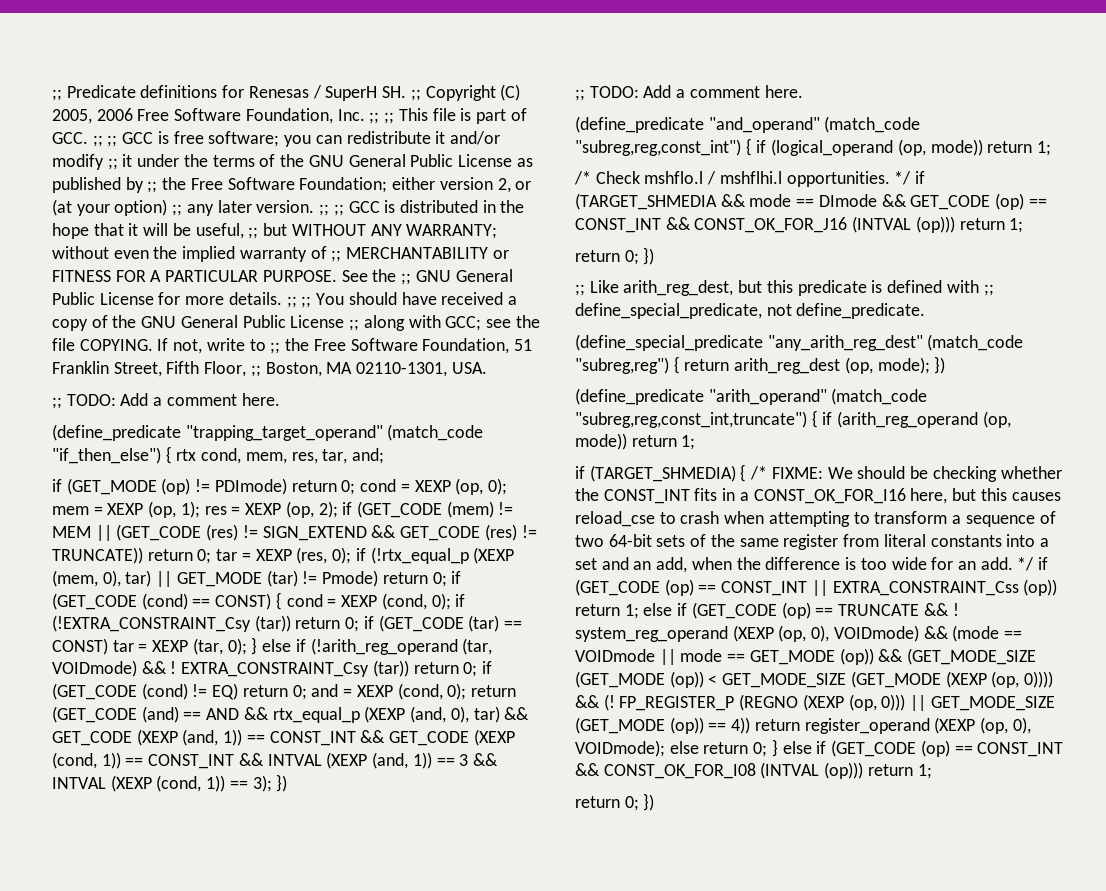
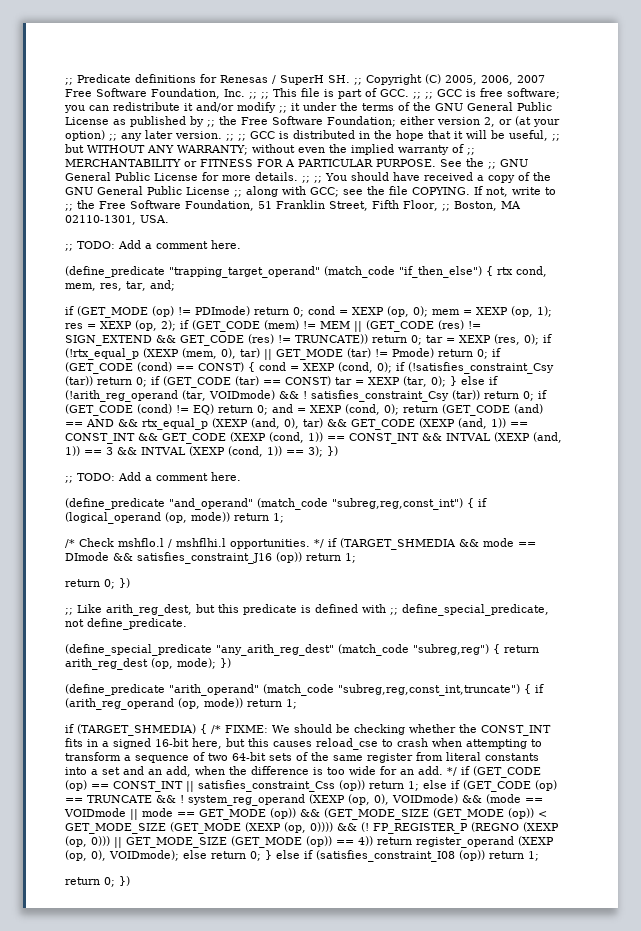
[96,108,133,121] 2006 -> [481,75,545,85] 2006, 2007
[52,615,251,632] (!EXTRA_CONSTRAINT_Csy -> [408,362,554,374] (!satisfies_constraint_Csy
[181,662,370,677] EXTRA_CONSTRAINT_Csy -> [310,390,449,402] satisfies_constraint_Csy
[910,193,1047,210] [575,216,955,233] GET_CODE (op) == CONST_INT && CONST_OK_FOR_J16 (INTVAL (op))) -> [137,552,302,564] satisfies_constraint_J16 (op))
[753,488,906,504] CONST_OK_FOR_I16 -> [113,738,189,749] signed 16-bit
[832,581,1019,596] EXTRA_CONSTRAINT_Css -> [198,780,335,792] satisfies_constraint_Css
[831,740,1064,757] [575,762,864,779] (GET_CODE (op) == CONST_INT && CONST_OK_FOR_I08 (INTVAL (op))) -> [316,850,485,862] (satisfies_constraint_I08 (op))

